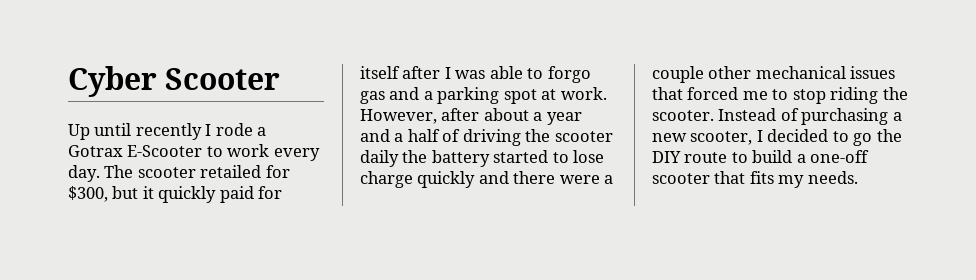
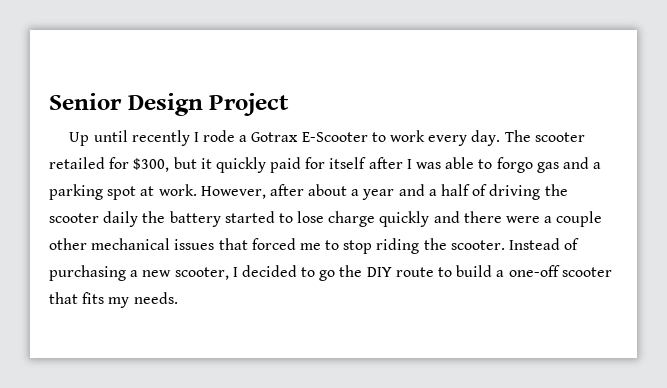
[68,66,281,97] Cyber Scooter -> [49,93,290,116] Senior Design Project

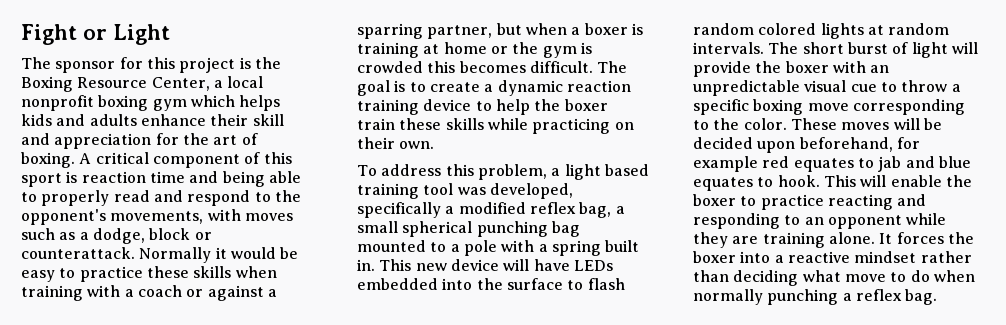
[49,93,290,116] [69,130,585,146] [49,157,602,173] [49,184,568,200] [49,211,603,227] [49,238,580,254] [49,265,612,281] [49,292,178,308] Senior Design Project // Up until recently I rode a Gotrax E-Scooter to work every day. The scooter retailed for $300, but it quickly paid for itself after I was able to forgo gas and a parking spot at work. However, after about a year and a half of driving the scooter daily the battery started to lose charge quickly and there were a couple other mechanical issues that forced me to stop riding the scooter. Instead of purchasing a new scooter, I decided to go the DIY route to build a one-off scooter that fits my needs. -> [21,24,170,45] [21,57,281,73] [21,76,264,92] [21,95,281,111] [21,114,284,126] [21,133,258,149] [21,152,292,168] [21,171,301,187] [21,190,301,206] [21,209,293,225] [21,228,212,244] [21,247,299,263] [21,266,277,282] [21,285,277,301] [357,23,643,39] [357,42,592,58] [357,61,628,73] [357,80,631,96] [357,99,608,115] [357,118,634,134] [357,137,435,149] [357,164,649,180] [357,183,573,199] [357,202,625,218] [357,221,580,237] [357,240,640,256] [357,259,613,271] [357,278,625,290] [693,23,950,39] [693,42,978,58] [693,61,890,77] [693,80,961,96] [693,99,965,115] [693,118,942,130] [693,137,920,153] [693,156,971,172] [693,175,972,191] [693,194,927,210] [693,213,947,229] [693,232,974,248] [693,251,972,263] [693,270,975,286] [693,289,938,305] Fight or Light // The sponsor for this project is the Boxing Resource Center, a local nonprofit boxing gym which helps kids and adults enhance their skill and appreciation for the art of boxing. A critical component of this sport is reaction time and being able to properly read and respond to the opponent's movements, with moves such as a dodge, block or counterattack. Normally it would be easy to practice these skills when training with a coach or against a sparring partner, but when a boxer is training at home or the gym is crowded this becomes difficult. The goal is to create a dynamic reaction training device to help the boxer train these skills while practicing on their own. // To address this problem, a light based training tool was developed, specifically a modified reflex bag, a small spherical punching bag mounted to a pole with a spring built in. This new device will have LEDs embedded into the surface to flash random colored lights at random intervals. The short burst of light will provide the boxer with an unpredictable visual cue to throw a specific boxing move corresponding to the color. These moves will be decided upon beforehand, for example red equates to jab and blue equates to hook. This will enable the boxer to practice reacting and responding to an opponent while they are training alone. It forces the boxer into a reactive mindset rather than deciding what move to do when normally punching a reflex bag.

